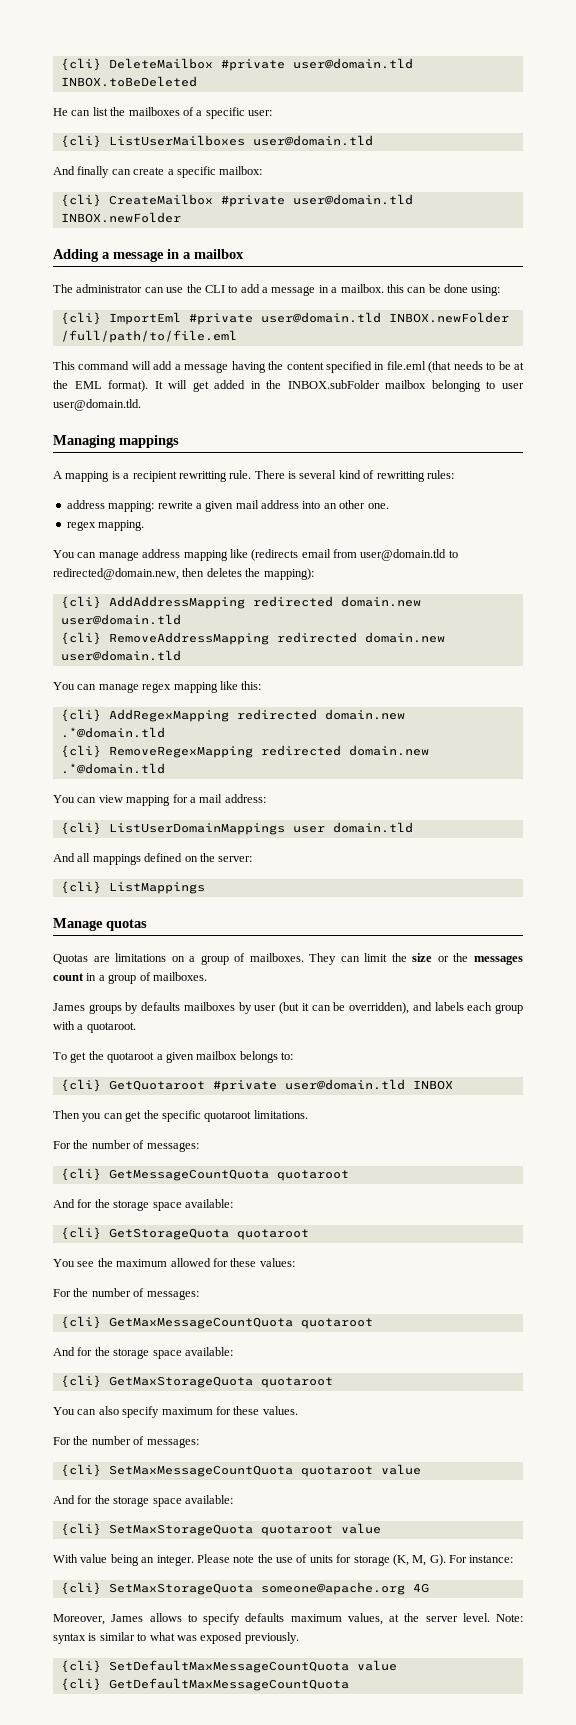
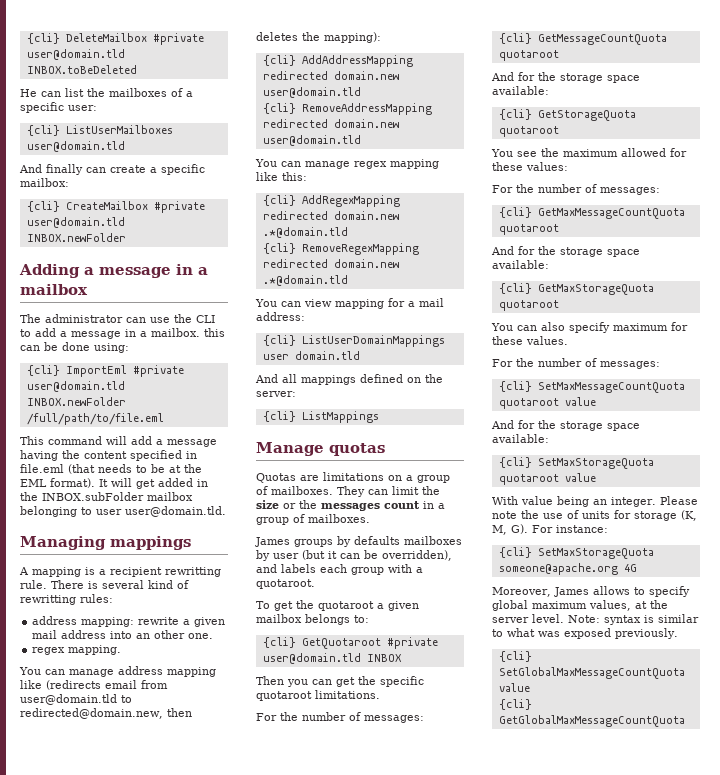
[245,1613,285,1622] defaults -> [492,600,528,611] global
[108,1660,349,1673] SetDefaultMaxMessageCountQuota -> [498,667,685,679] SetGlobalMaxMessageCountQuota
[108,1678,349,1691] GetDefaultMaxMessageCountQuota -> [498,715,685,727] GetGlobalMaxMessageCountQuota

